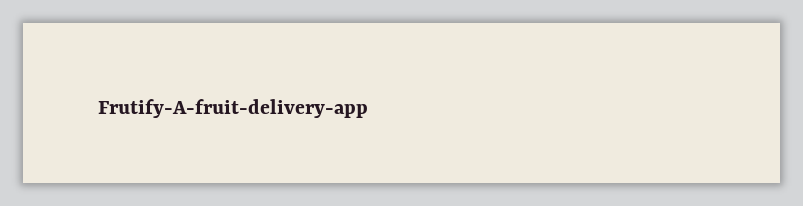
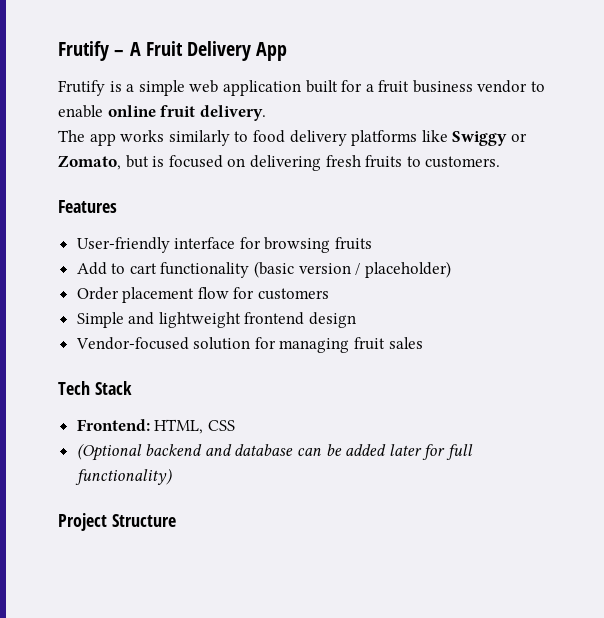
[98,99,368,118] Frutify-A-fruit-delivery-app -> [58,41,288,61] [58,80,546,96] [58,105,266,121] [58,130,527,146] [58,155,501,171] [58,200,117,213] [76,237,373,253] [76,261,451,278] [76,287,330,303] [76,312,357,328] [75,337,423,353] [58,381,132,395] [76,419,235,434] [76,443,474,461] [74,468,172,485] [58,513,176,531] Frutify – A Fruit Delivery App // Frutify is a simple web application built for a fruit business vendor to enable online fruit delivery. // The app works similarly to food delivery platforms like Swiggy or Zomato, but is focused on delivering fresh fruits to customers. // Features // User-friendly interface for browsing fruits // Add to cart functionality (basic version / placeholder) // Order placement flow for customers // Simple and lightweight frontend design // Vendor-focused solution for managing fruit sales // Tech Stack // Frontend: HTML, CSS // (Optional backend and database can be added later for full functionality) // Project Structure

